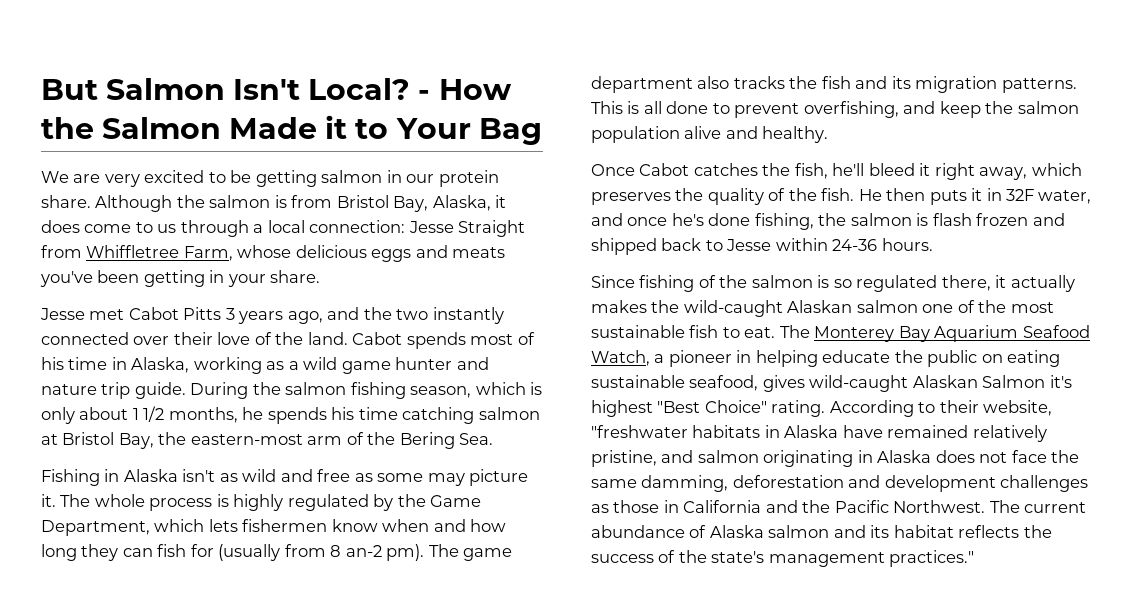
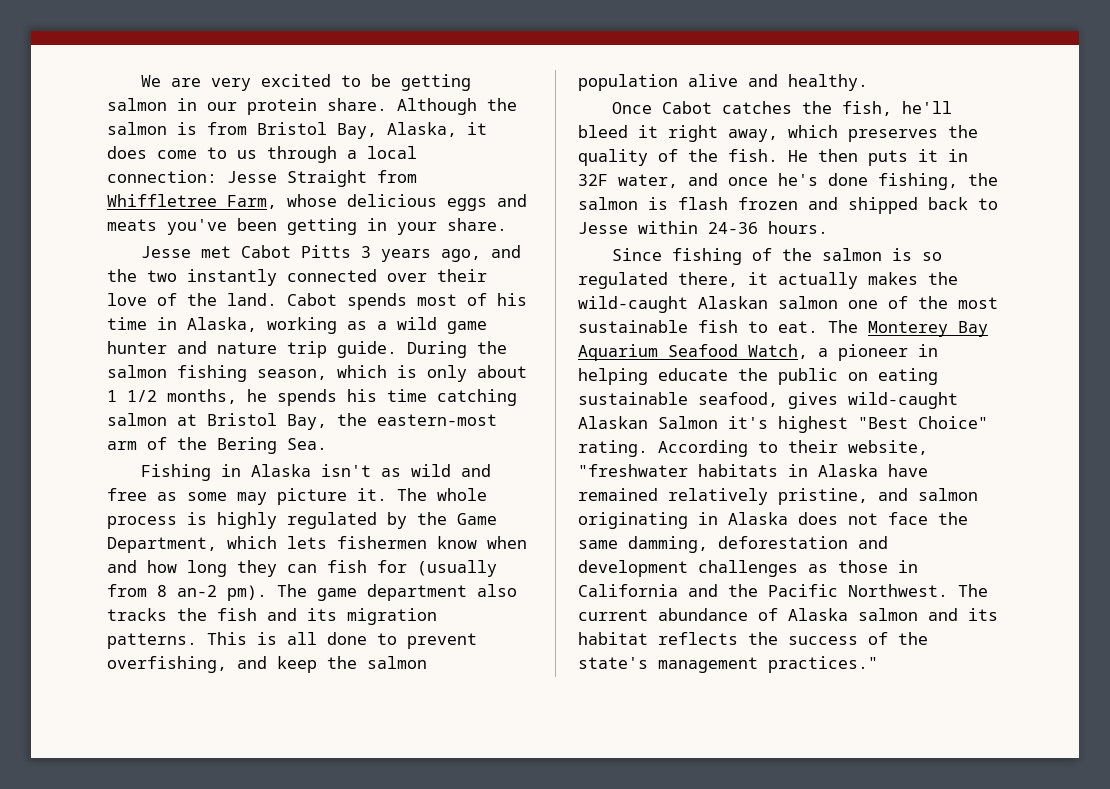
[41,78,512,100] [41,115,542,145] But Salmon Isn't Local? - How the Salmon Made it to Your Bag // -> (141, 81) none

